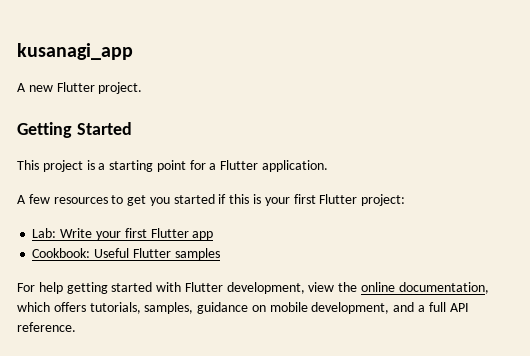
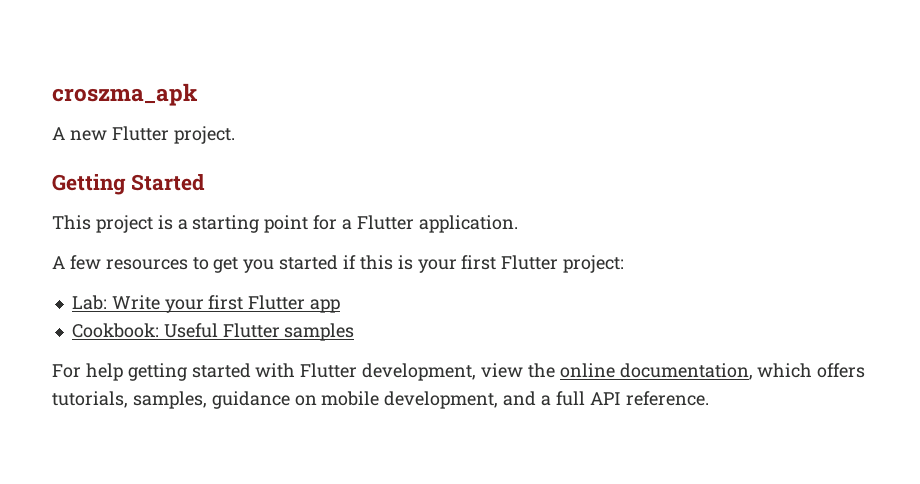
[17,43,133,60] kusanagi_app -> [52,83,198,106] croszma_apk

